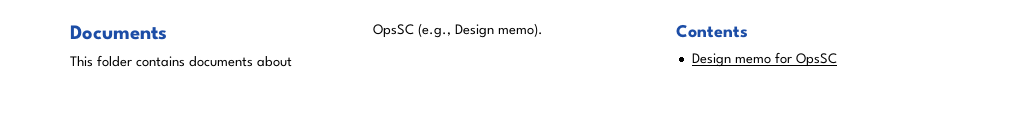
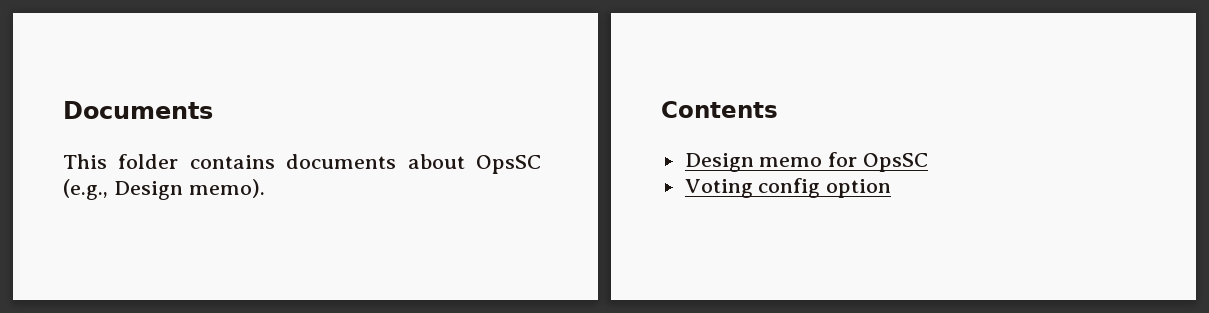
(837, 60) none -> [684,178,892,198] // Voting config option

